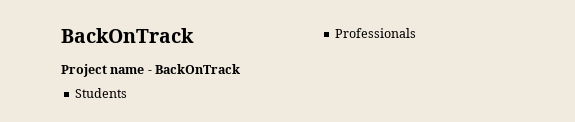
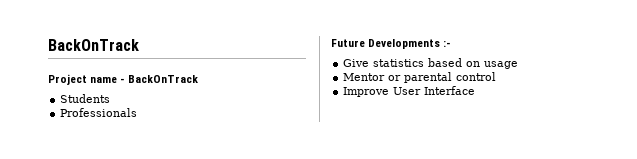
(416, 33) none -> [331,39,452,49] [343,58,519,69] [343,72,497,83] [343,86,476,97] // Future Developments :- // Give statistics based on usage // Mentor or parental control // Improve User Interface

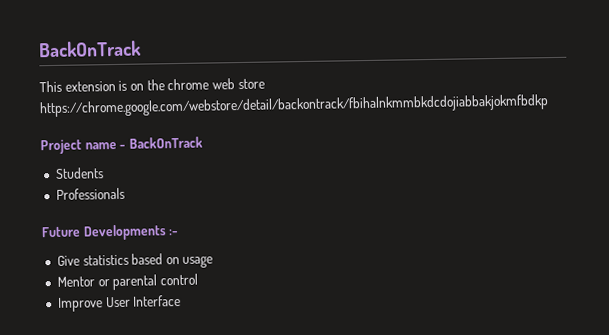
[48,39,139,51] BackOnTrack -> [38,40,142,58] [39,78,265,93] [39,94,549,118] BackOnTrack // This extension is on the chrome web store https://chrome.google.com/webstore/detail/backontrack/fbihalnkmmbkdcdojiabbakjokmfbdkp

